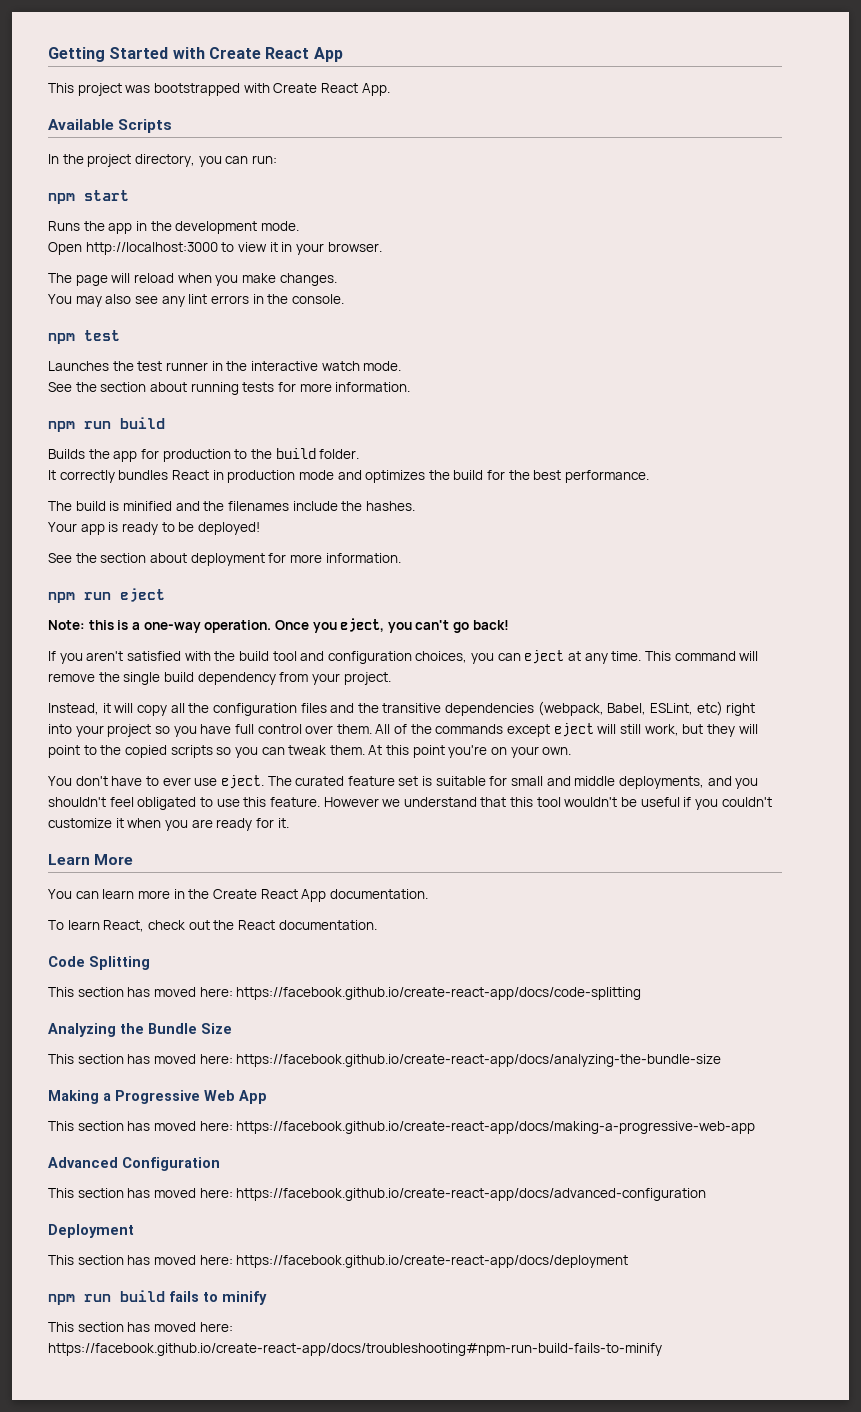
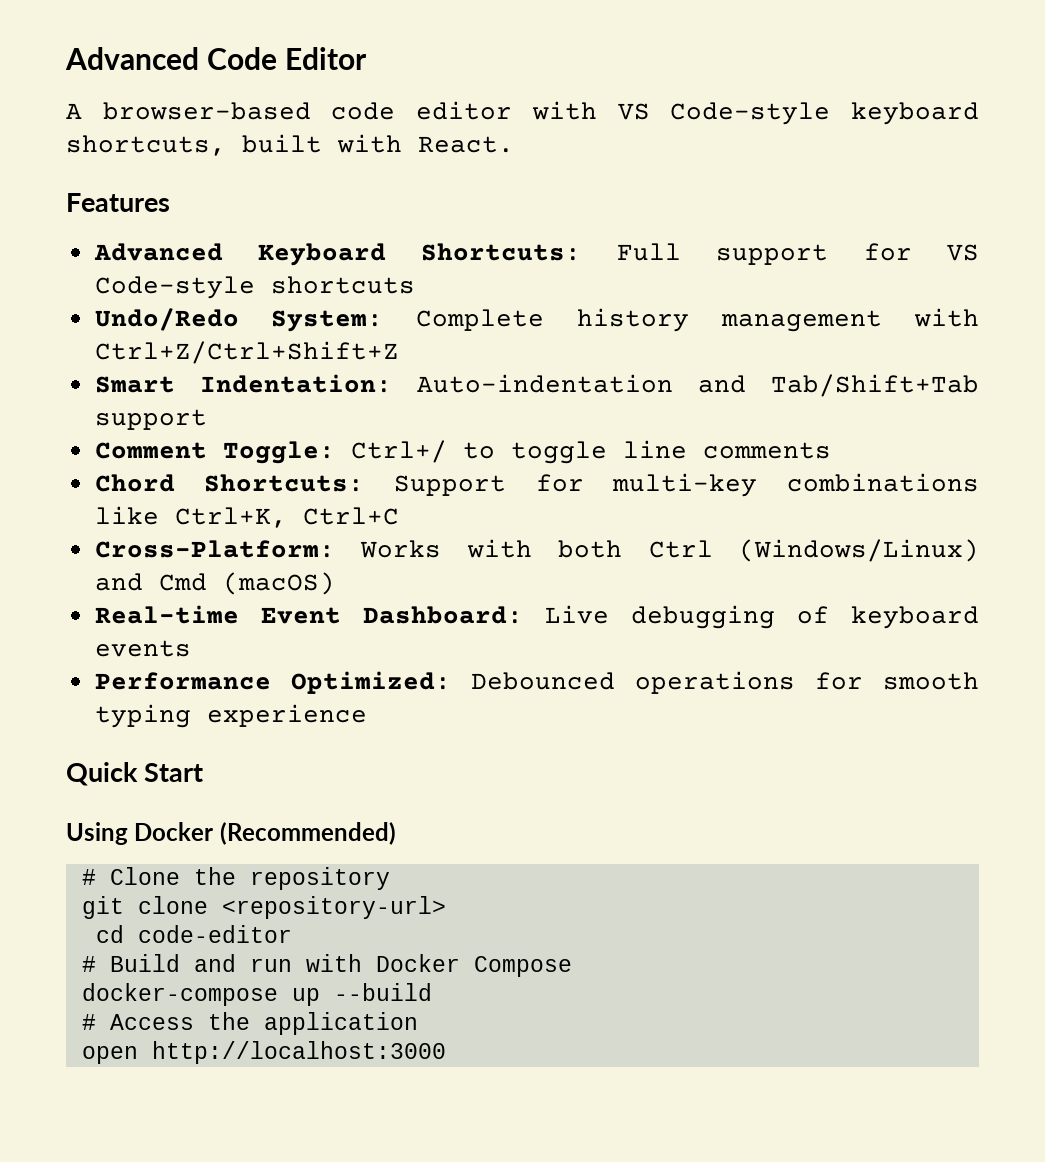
[48,47,343,62] [48,83,390,96] [48,119,173,133] [48,154,277,167] [48,190,129,204] [48,221,299,234] [48,242,382,255] [48,273,337,286] [48,294,344,307] [48,330,120,344] [48,361,402,371] [48,382,411,395] [48,417,165,432] [48,448,360,462] [48,470,650,483] [48,501,415,511] [48,522,260,535] [48,553,401,566] [48,588,165,603] [48,618,509,633] [48,650,759,664] [48,672,391,685] [48,701,756,716] [48,723,758,737] [48,745,572,758] [48,775,759,789] [48,797,772,810] [48,818,289,831] [48,854,134,865] [48,889,428,902] [48,920,377,932] [48,956,150,970] [48,987,642,1000] [48,1023,232,1037] [48,1054,722,1067] [48,1090,267,1104] [48,1121,756,1134] [48,1157,220,1171] [48,1188,707,1201] [48,1224,134,1238] [48,1255,629,1268] [48,1290,267,1305] [48,1322,233,1332] [48,1343,662,1356] Getting Started with Create React App // This project was bootstrapped with Create React App. // Available Scripts // In the project directory, you can run: // npm start // Runs the app in the development mode. // Open http://localhost:3000 to view it in your browser. // The page will reload when you make changes. // You may also see any lint errors in the console. // npm test // Launches the test runner in the interactive watch mode. // See the section about running tests for more information. // npm run build // Builds the app for production to the build folder. // It correctly bundles React in production mode and optimizes the build for the best performance. // The build is minified and the filenames include the hashes. // Your app is ready to be deployed! // See the section about deployment for more information. // npm run eject // Note: this is a one-way operation. Once you eject, you can't go back! // If you aren't satisfied with the build tool and configuration choices, you can eject at any time. This command will remove the single build dependency from your project. // Instead, it will copy all the configuration files and the transitive dependencies (webpack, Babel, ESLint, etc) right into your project so you have full control over them. All of the commands except eject will still work, but they will point to the copied scripts so you can tweak them. At this point you're on your own. // You don't have to ever use eject. The curated feature set is suitable for small and middle deployments, and you shouldn't feel obligated to use this feature. However we understand that this tool wouldn't be useful if you couldn't customize it when you are ready for it. // Learn More // You can learn more in the Create React App documentation. // To learn React, check out the React documentation. // Code Splitting // This section has moved here: https://facebook.github.io/create-react-app/docs/code-splitting // Analyzing the Bundle Size // This section has moved here: https://facebook.github.io/create-react-app/docs/analyzing-the-bundle-size // Making a Progressive Web App // This section has moved here: https://facebook.github.io/create-react-app/docs/making-a-progressive-web-app // Advanced Configuration // This section has moved here: https://facebook.github.io/create-react-app/docs/advanced-configuration // Deployment // This section has moved here: https://facebook.github.io/create-react-app/docs/deployment // npm run build fails to minify // This section has moved here: https://facebook.github.io/create-react-app/docs/troubleshooting#npm-run-build-fails-to-minify -> [65,47,367,70] [66,101,979,125] [66,134,514,156] [66,193,170,212] [93,243,979,266] [94,276,415,299] [94,308,979,332] [94,341,399,364] [94,374,979,397] [94,409,207,430] [94,440,831,464] [94,473,979,497] [94,506,399,528] [94,539,980,562] [94,572,335,595] [94,605,979,629] [94,640,191,657] [94,671,980,694] [94,704,367,728] [66,762,204,786] [66,822,396,845] [81,867,390,890] [81,896,446,919] [95,925,292,943] [81,954,572,977] [81,983,432,1006] [81,1012,418,1035] [81,1041,446,1064] Advanced Code Editor // A browser-based code editor with VS Code-style keyboard shortcuts, built with React. // Features // Advanced Keyboard Shortcuts: Full support for VS Code-style shortcuts // Undo/Redo System: Complete history management with Ctrl+Z/Ctrl+Shift+Z // Smart Indentation: Auto-indentation and Tab/Shift+Tab support // Comment Toggle: Ctrl+/ to toggle line comments // Chord Shortcuts: Support for multi-key combinations like Ctrl+K, Ctrl+C // Cross-Platform: Works with both Ctrl (Windows/Linux) and Cmd (macOS) // Real-time Event Dashboard: Live debugging of keyboard events // Performance Optimized: Debounced operations for smooth typing experience // Quick Start // Using Docker (Recommended) // # Clone the repository // git clone <repository-url> // cd code-editor // # Build and run with Docker Compose // docker-compose up --build // # Access the application // open http://localhost:3000

